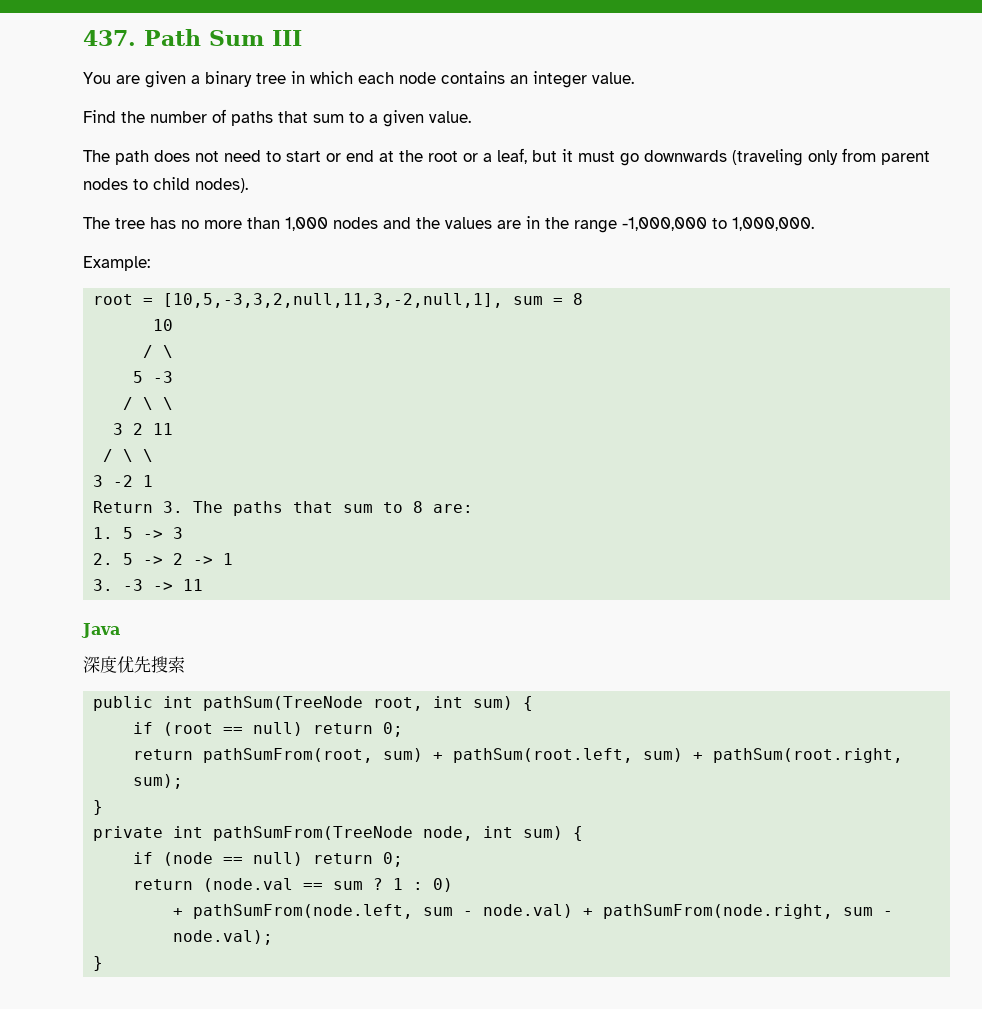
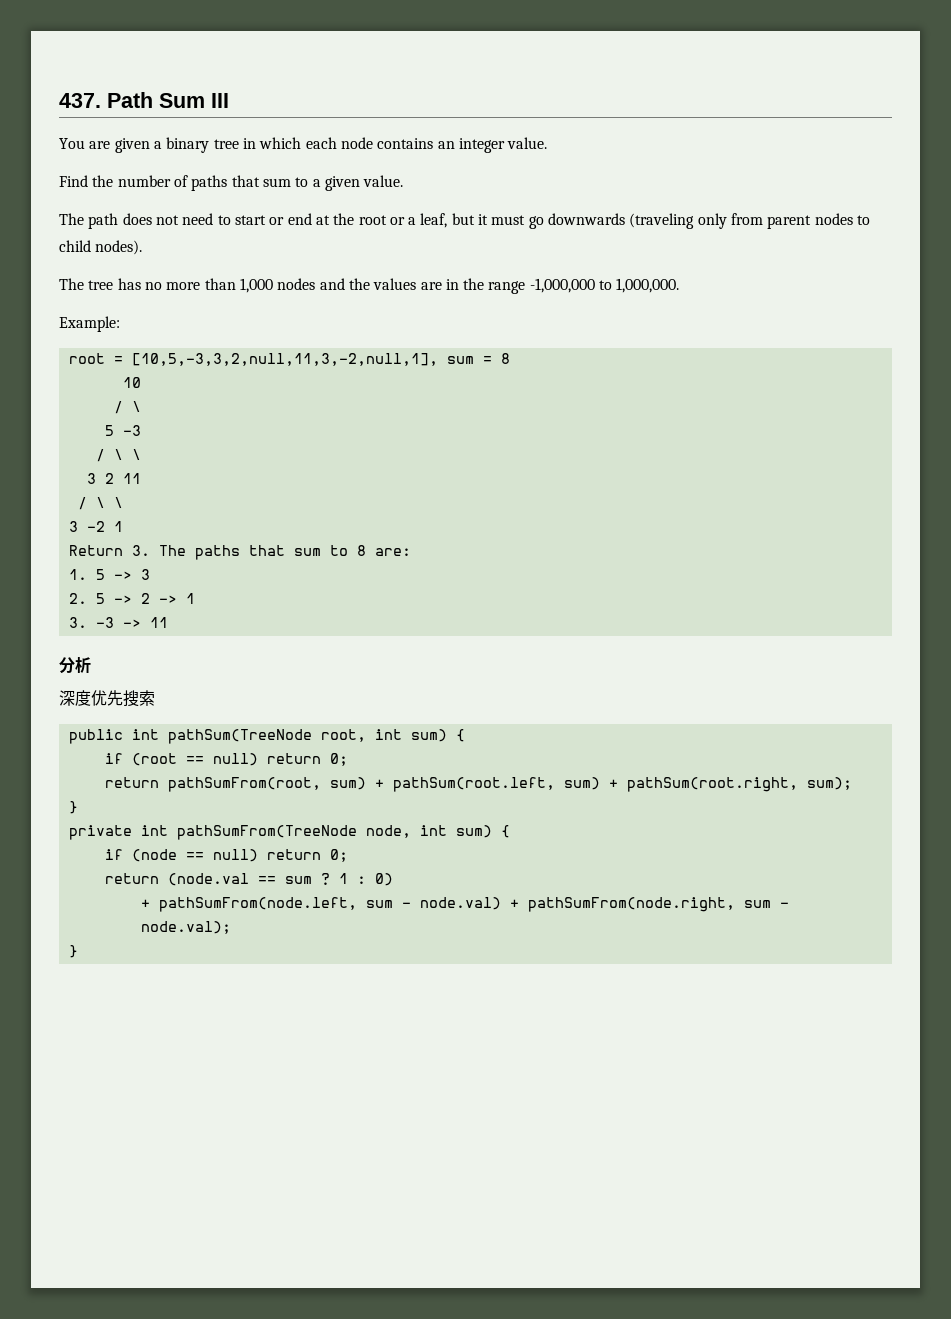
[81,623,120,638] Java -> [59,656,91,674] 分析

